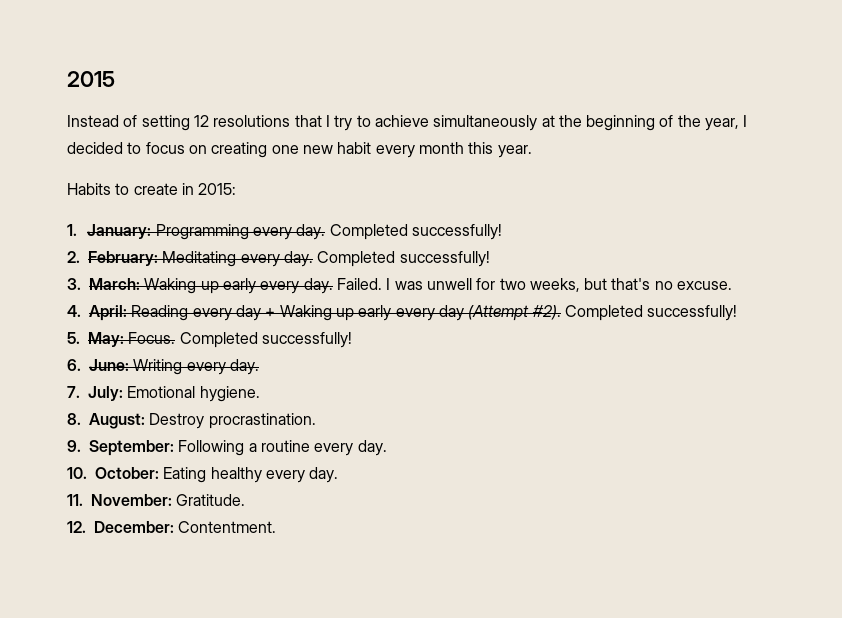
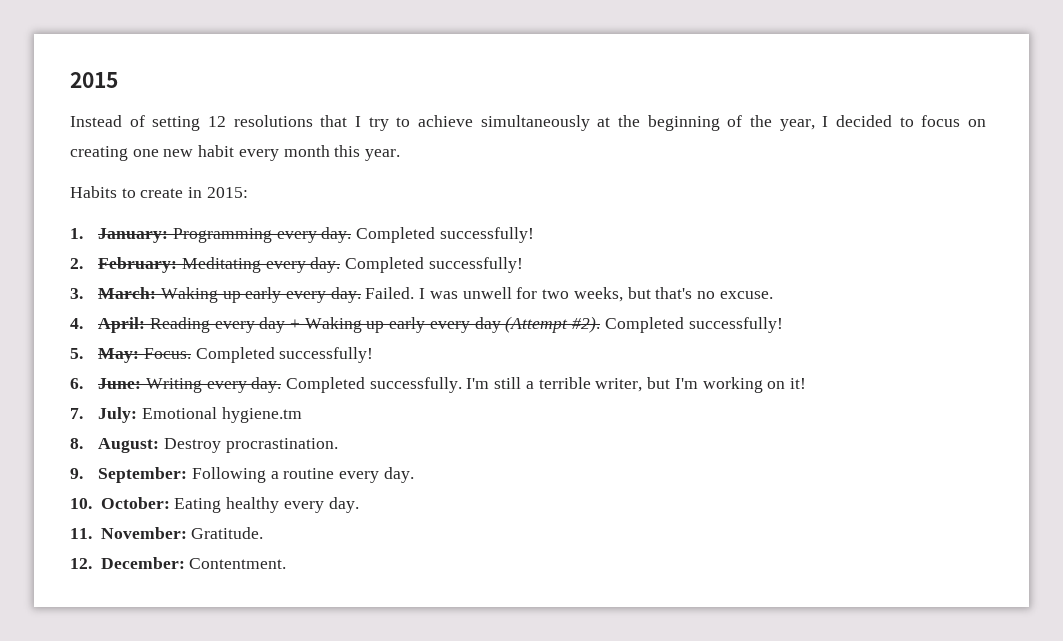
(259, 367) none -> [285,377,806,393] Completed successfully. I'm still a terrible writer, but I'm working on it!
[199,386,260,402] hygiene. -> [221,407,302,423] hygiene.tm

